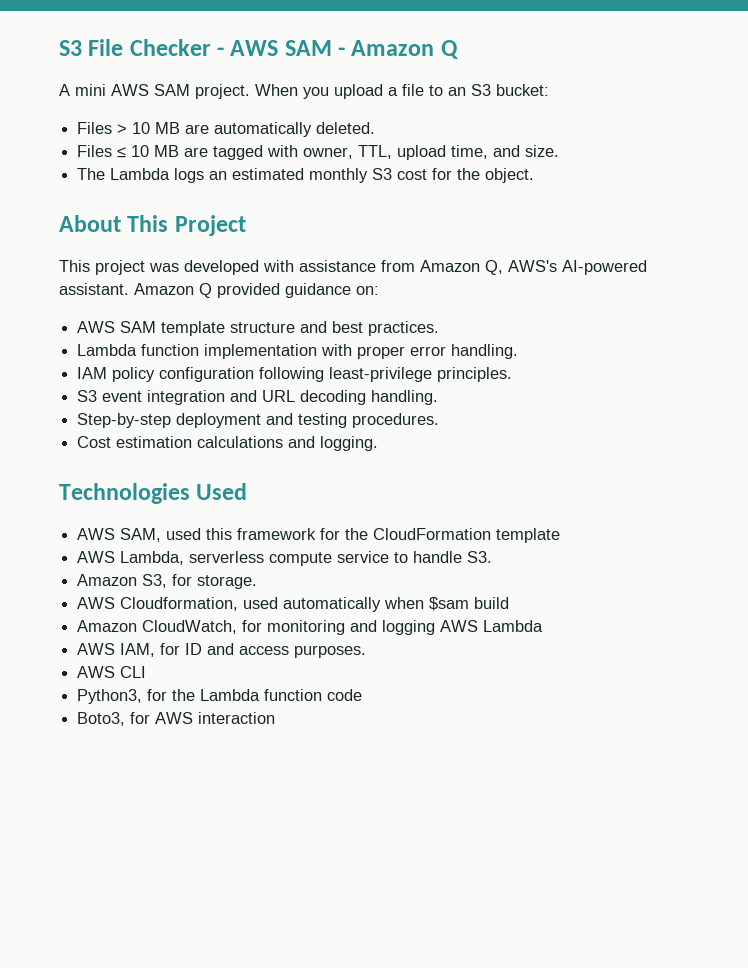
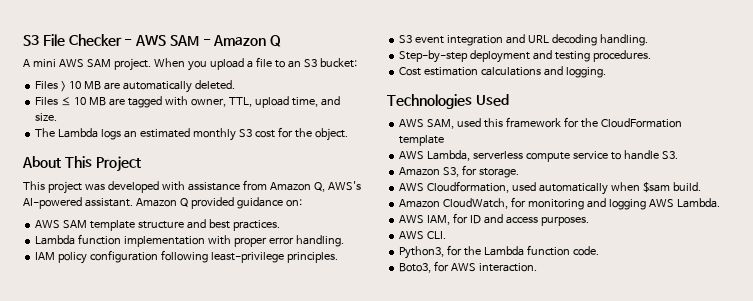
[474,597,510,609] build -> [672,182,701,191] build.
[483,620,544,632] Lambda -> [676,198,720,208] Lambda.
[120,666,147,678] CLI -> [427,231,447,239] CLI.
[327,689,363,701] code -> [572,246,599,256] code.
[198,712,276,724] interaction -> [479,263,538,272] interaction.

